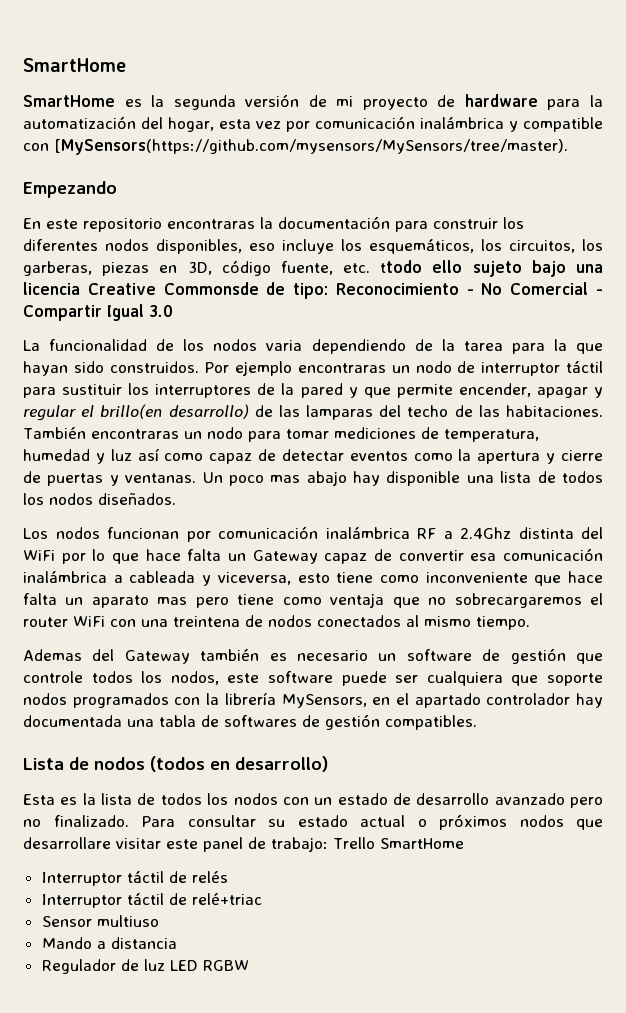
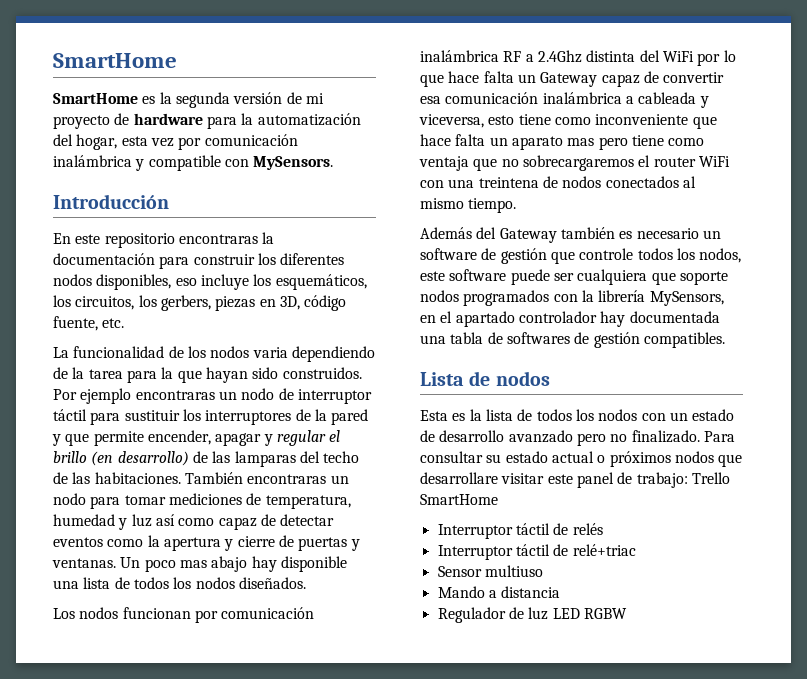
[54,139,568,155] [23,181,117,198] [MySensors(https://github.com/mysensors/MySensors/tree/master). // Empezando -> [253,156,334,170] [53,194,169,209] MySensors. // Introducción
[23,261,92,276] garberas, -> [160,295,211,311] gerbers,
[380,260,603,277] [23,282,603,299] [23,304,173,321] ttodo ello sujeto bajo una licencia Creative Commonsde de tipo: Reconocimiento - No Comercial - Compartir Igual 3.0 -> (125, 323) none
[100,404,163,419] brillo(en -> [53,451,114,466] brillo (en
[23,649,82,661] Ademas -> [420,227,472,239] Además
[150,756,328,772] (todos en desarrollo) -> (550, 378) none

